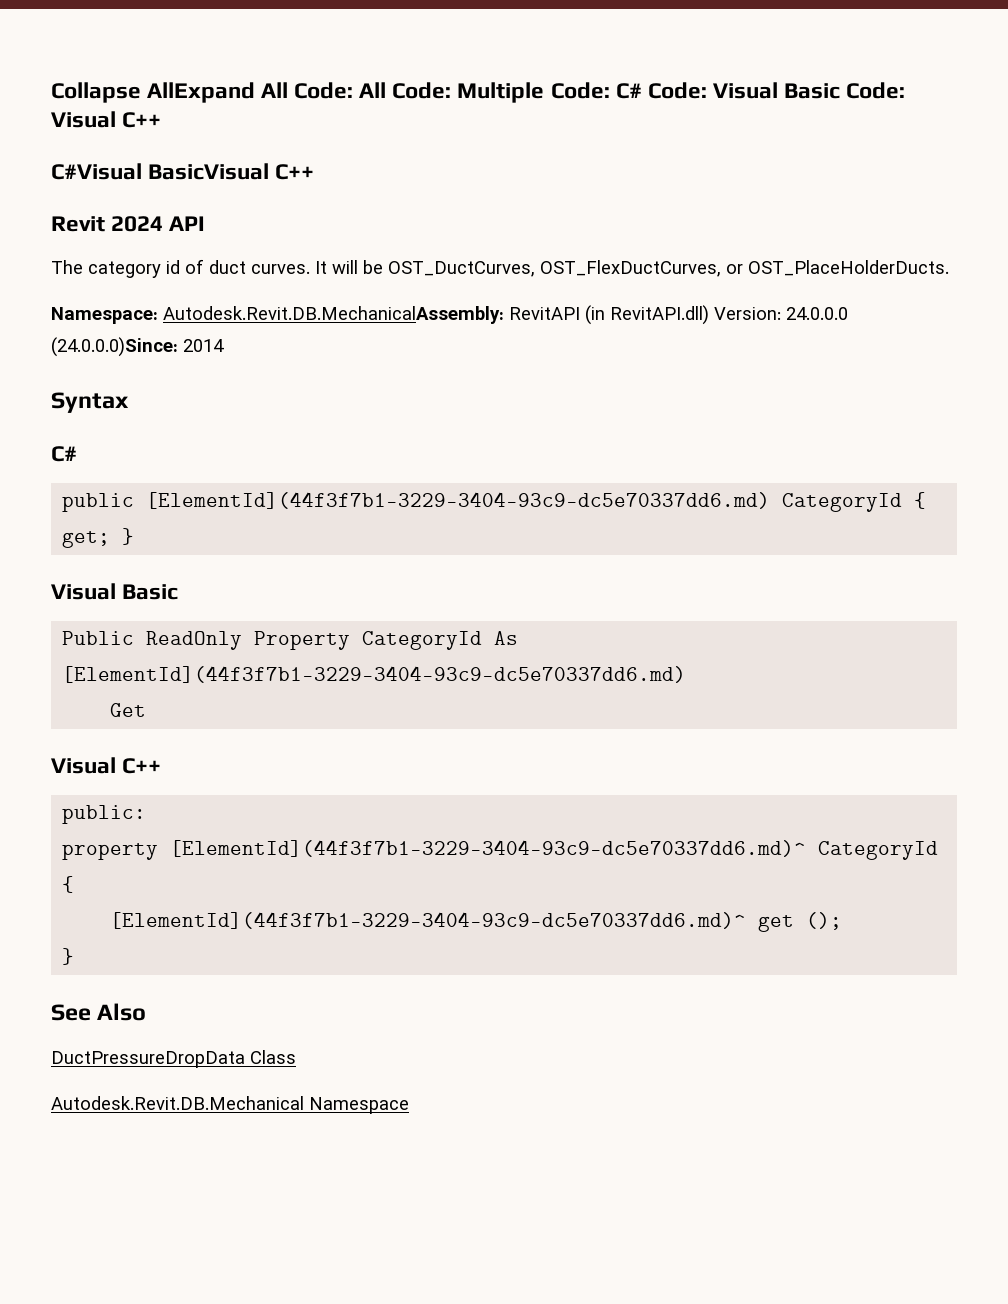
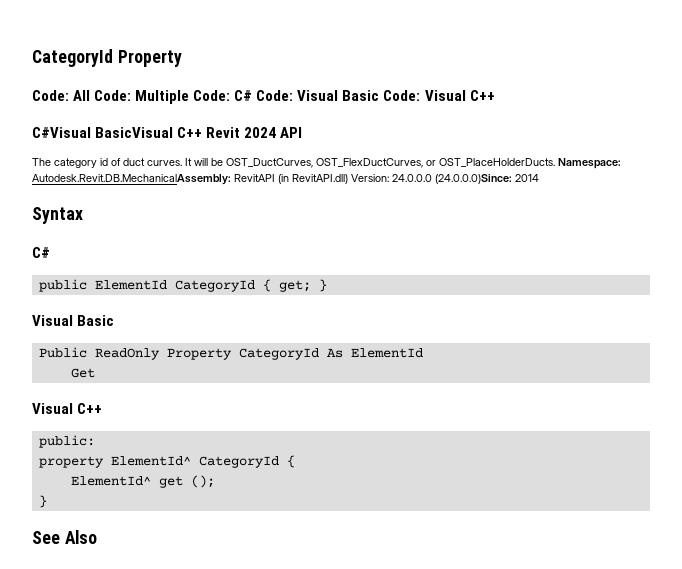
[51,82,289,103] Collapse AllExpand All -> [32,49,182,67] CategoryId Property //
(315, 172) // -> (203, 132) none
(949, 268) // -> (555, 162) none
[146,492,771,509] [ElementId](44f3f7b1-3229-3404-93c9-dc5e70337dd6.md) -> [94,280,167,290] ElementId
[62,666,687,683] [ElementId](44f3f7b1-3229-3404-93c9-dc5e70337dd6.md) -> [350,348,423,358] ElementId
[170,840,807,857] [ElementId](44f3f7b1-3229-3404-93c9-dc5e70337dd6.md)^ -> [110,456,191,466] ElementId^
[110,912,747,929] [ElementId](44f3f7b1-3229-3404-93c9-dc5e70337dd6.md)^ -> [70,476,151,486] ElementId^
[51,1050,296,1068] [51,1096,409,1114] // DuctPressureDropData Class // Autodesk.Revit.DB.Mechanical Namespace -> (97, 537) none

